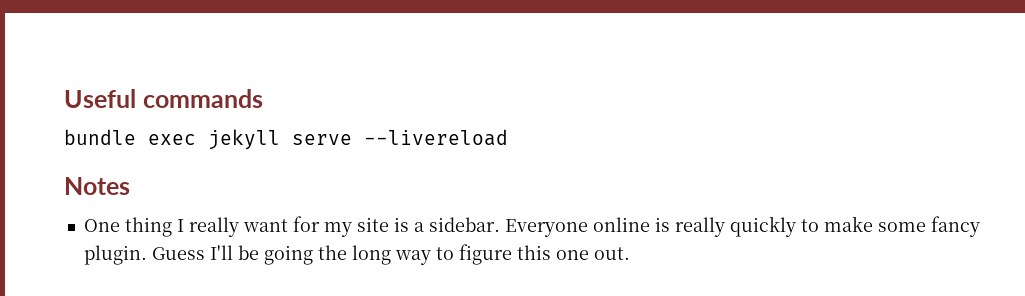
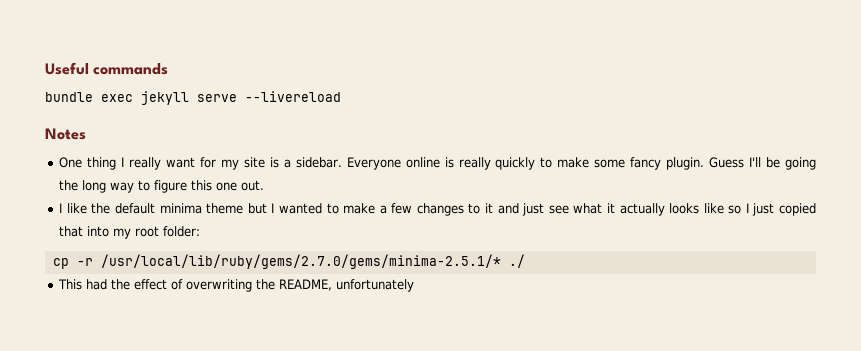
(630, 253) none -> [59,203,816,216] [59,226,201,239] [52,254,525,269] [58,279,415,292] // I like the default minima theme but I wanted to make a few changes to it and just see what it actually looks like so I just copied that into my root folder: // cp -r /usr/local/lib/ruby/gems/2.7.0/gems/minima-2.5.1/* ./ // This had the effect of overwriting the README, unfortunately

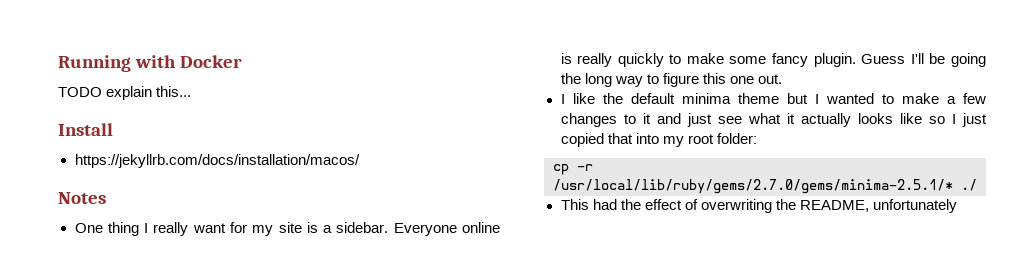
[45,62,169,75] [45,91,341,105] Useful commands // bundle exec jekyll serve --livereload -> [58,55,243,72] [58,86,192,100] [58,123,113,136] [74,154,360,168] Running with Docker // TODO explain this... // Install // https://jekyllrb.com/docs/installation/macos/

